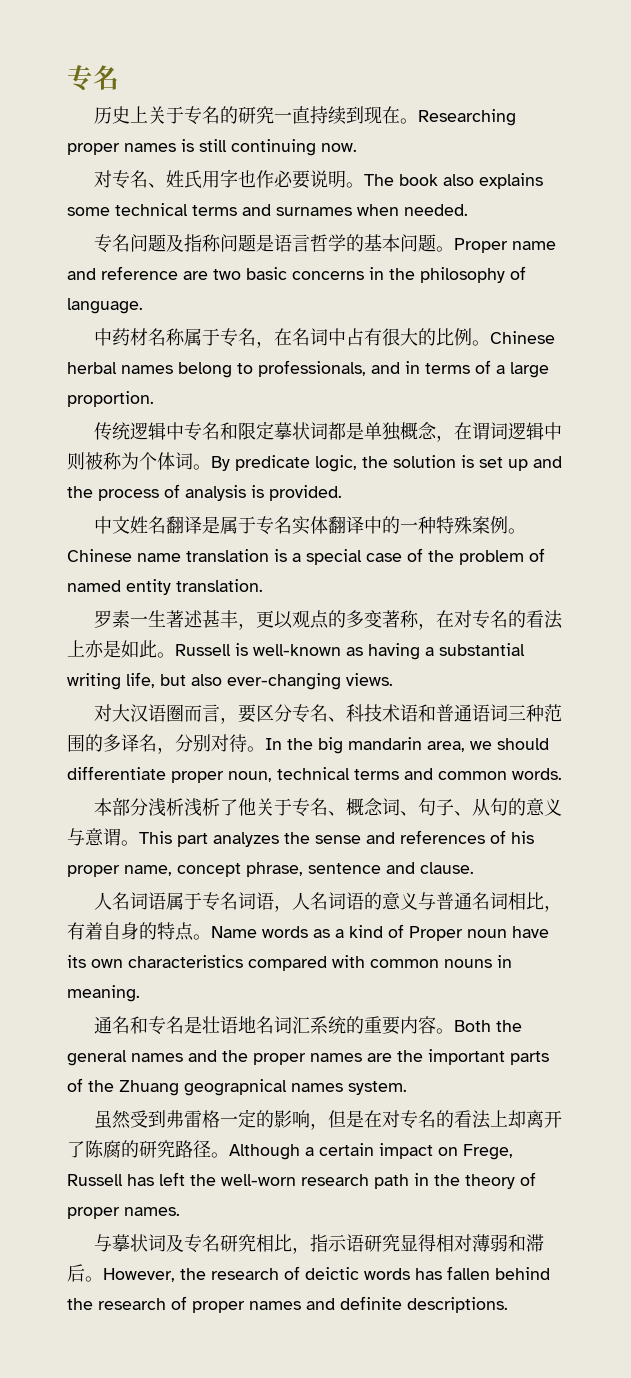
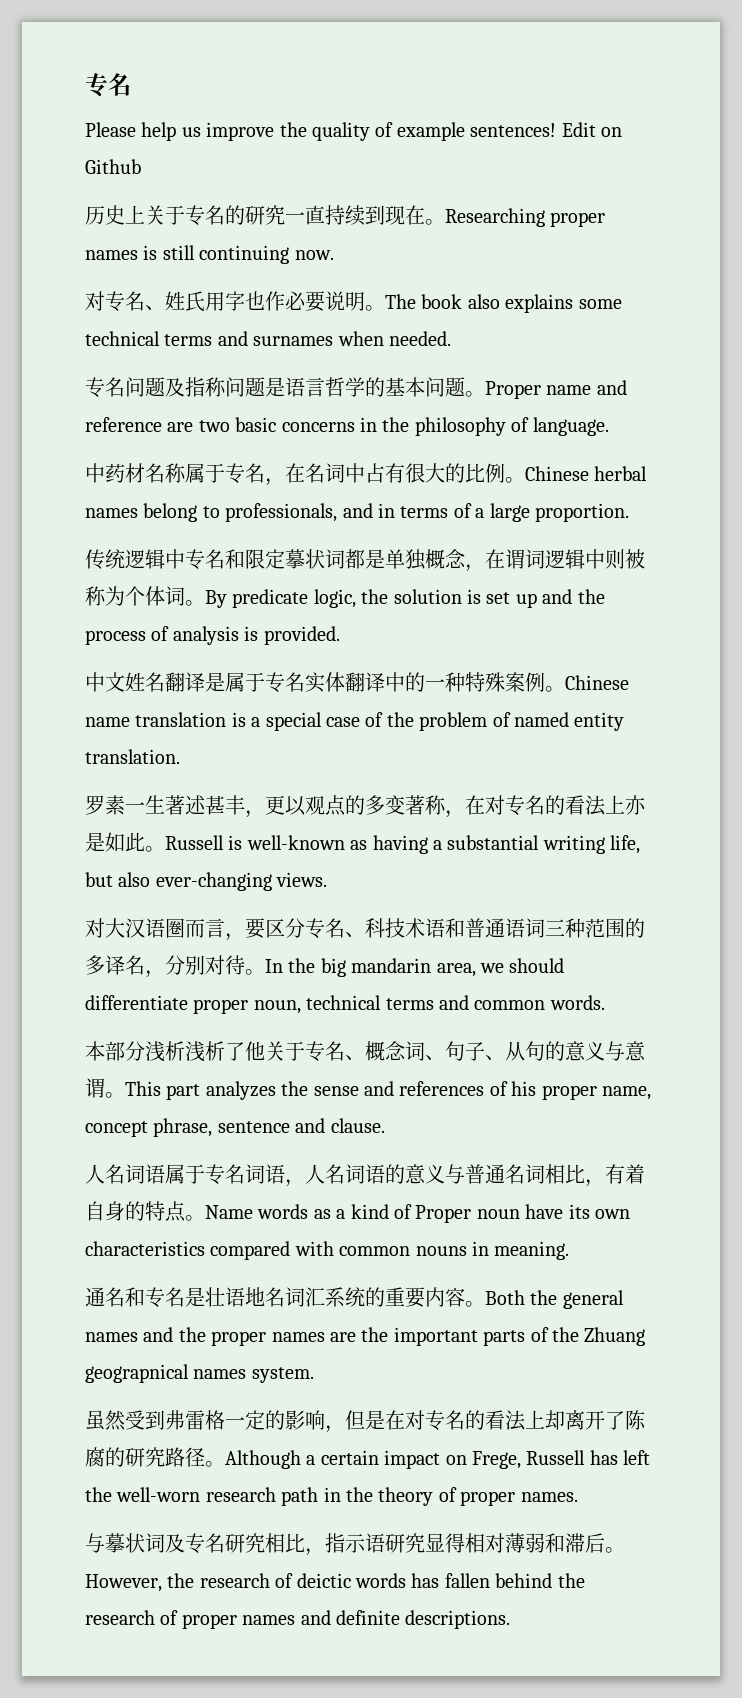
[67,65,119,91] 专名 -> [85,73,131,97] [85,122,622,141] [85,159,141,174] 专名 // Please help us improve the quality of example sentences! Edit on Github

